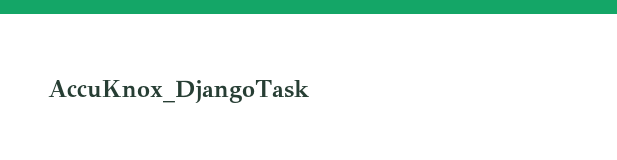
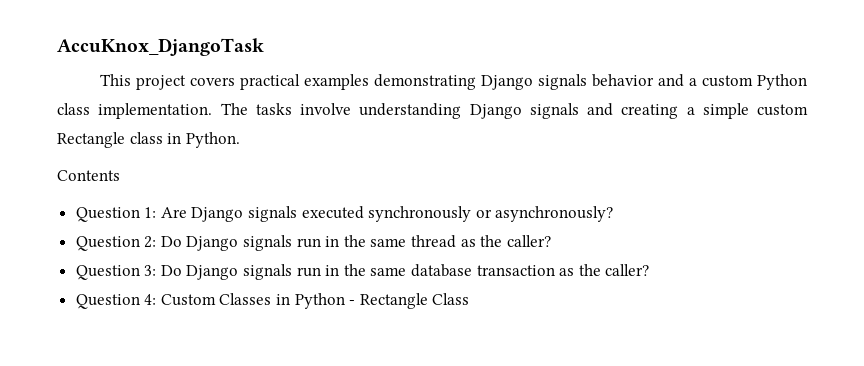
(309, 91) none -> [99,74,807,90] [57,103,808,119] [57,132,240,148] [57,170,120,181] [75,206,614,222] [75,235,551,251] [75,264,650,280] [75,293,470,309] // This project covers practical examples demonstrating Django signals behavior and a custom Python class implementation. The tasks involve understanding Django signals and creating a simple custom Rectangle class in Python. // Contents // Question 1: Are Django signals executed synchronously or asynchronously? // Question 2: Do Django signals run in the same thread as the caller? // Question 3: Do Django signals run in the same database transaction as the caller? // Question 4: Custom Classes in Python - Rectangle Class

